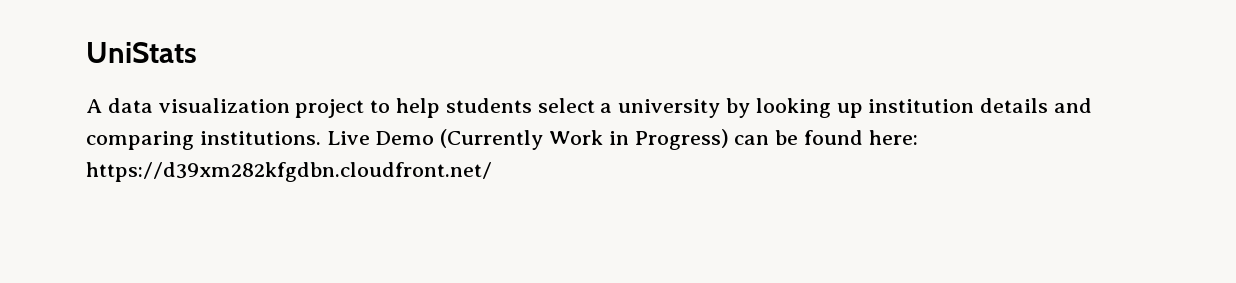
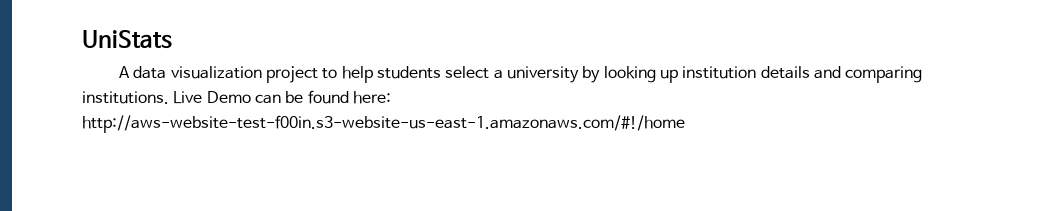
[440,129,729,150] (Currently Work in Progress) -> (251, 97) none
[86,162,492,182] https://d39xm282kfgdbn.cloudfront.net/ -> [82,115,685,133] http://aws-website-test-f00in.s3-website-us-east-1.amazonaws.com/#!/home

